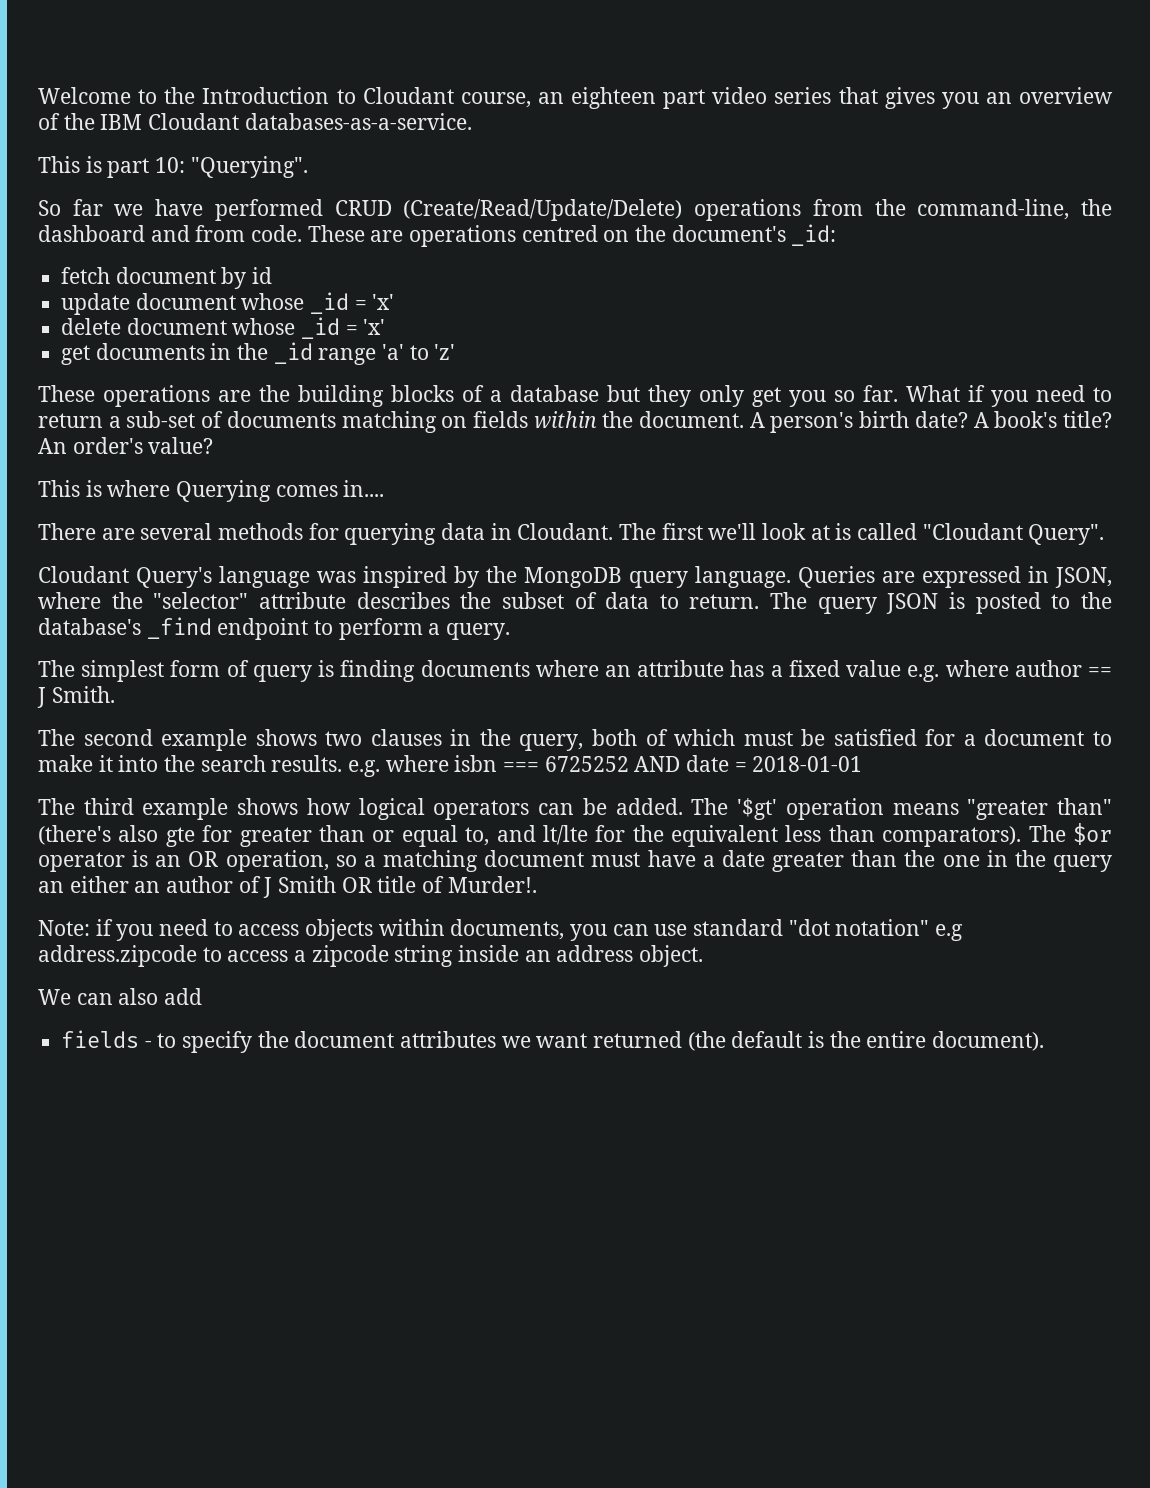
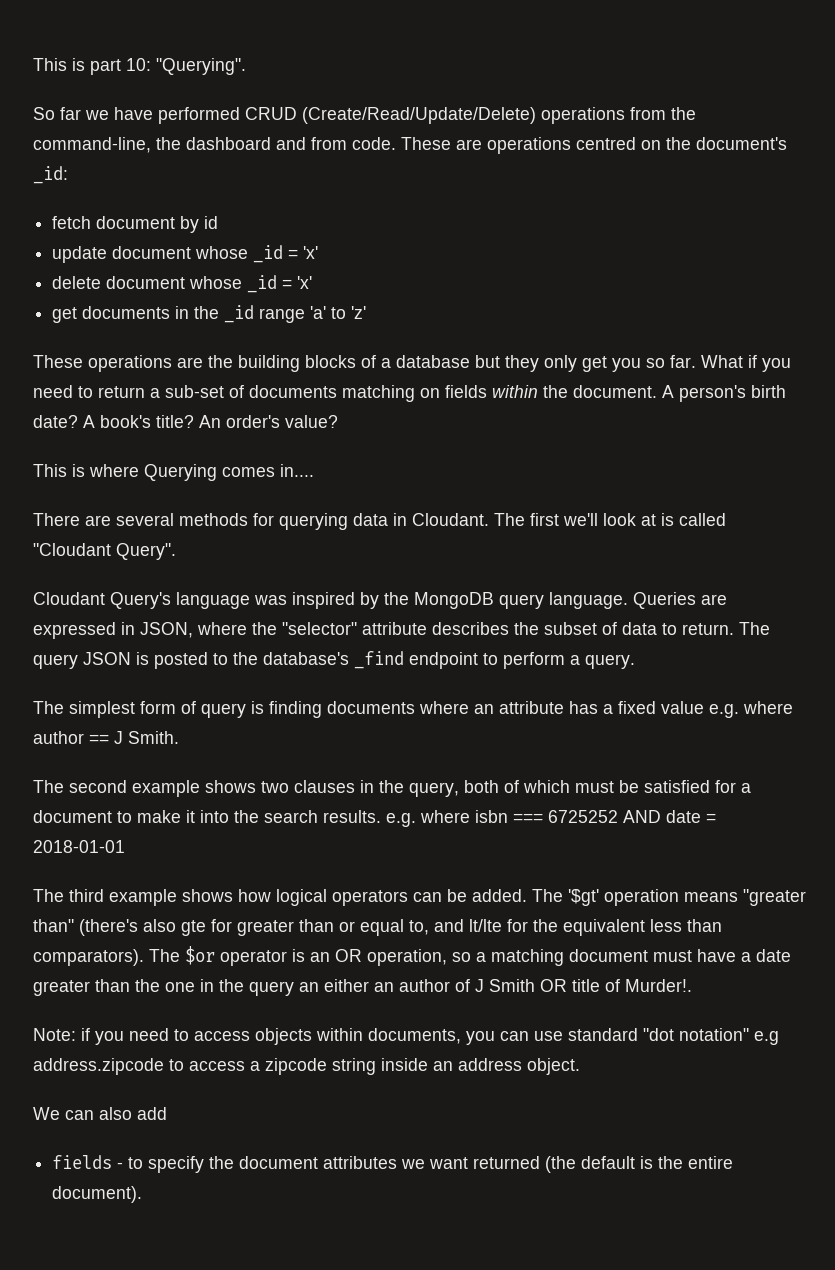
[38,87,1113,109] [38,113,472,130] Welcome to the Introduction to Cloudant course, an eighteen part video series that gives you an overview of the IBM Cloudant databases-as-a-service. // -> (33, 64) none

